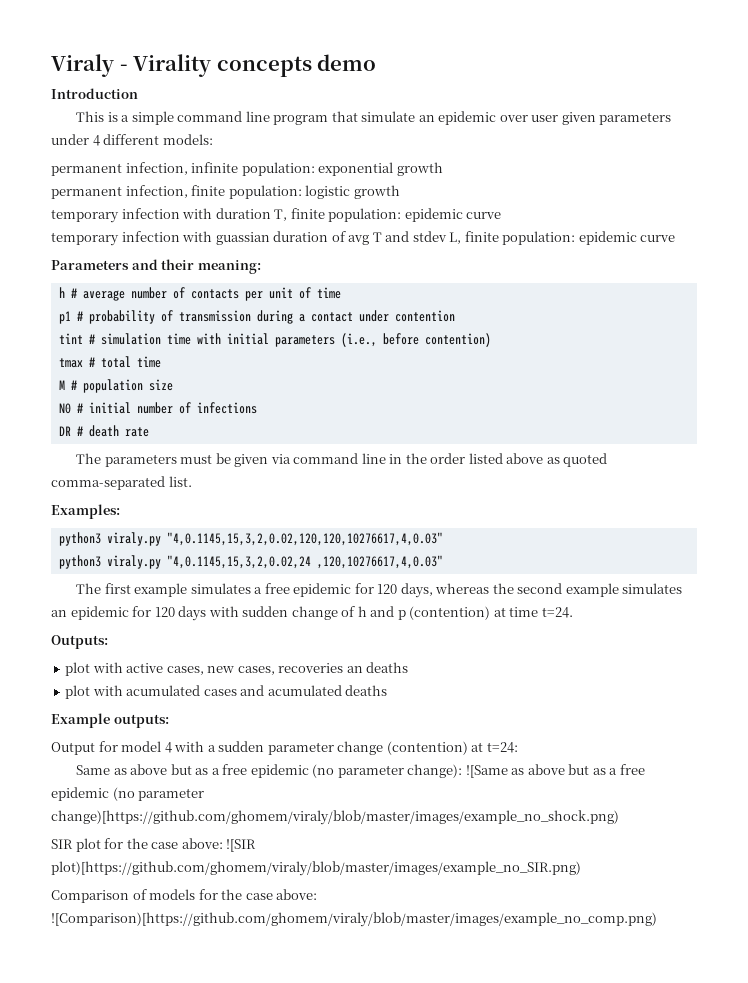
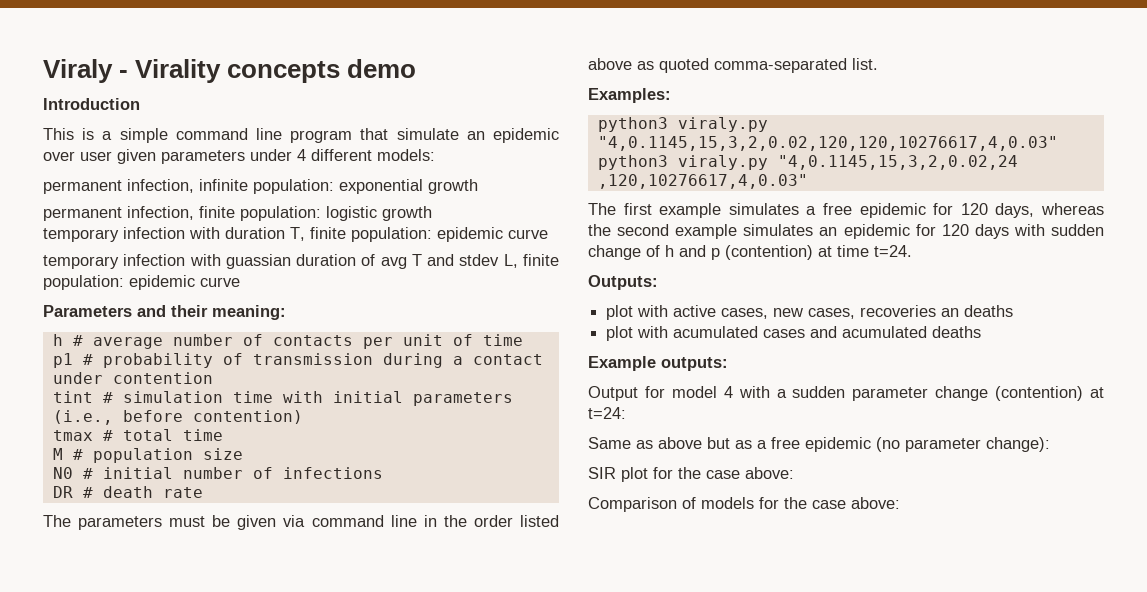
[465,764,645,778] [51,787,205,801] [51,810,619,825] ![Same as above but as a free epidemic (no parameter change)[https://github.com/ghomem/viraly/blob/master/images/example_no_shock.png) -> (1050, 444) none
[226,839,257,852] [51,861,581,876] ![SIR plot)[https://github.com/ghomem/viraly/blob/master/images/example_no_SIR.png) -> (794, 473) none
[51,912,657,927] ![Comparison)[https://github.com/ghomem/viraly/blob/master/images/example_no_comp.png) -> (900, 503) none

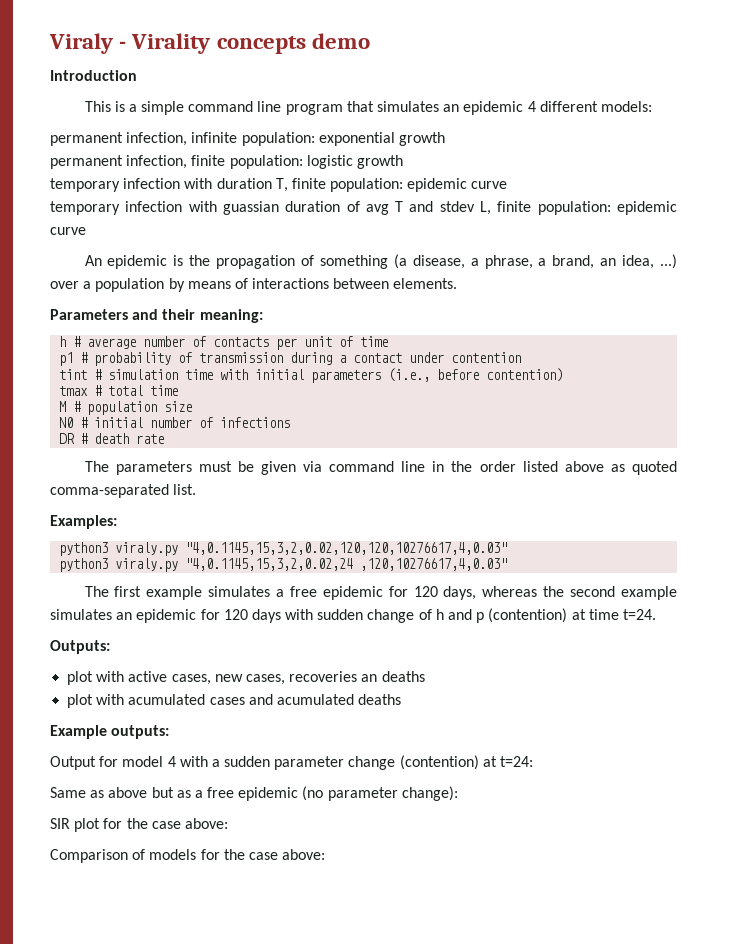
[396,128,559,143] [43,149,292,164] simulate an epidemic over user given parameters under -> [377,101,524,115] simulates an epidemic
(240, 282) none -> [84,254,677,269] [50,278,458,292] // An epidemic is the propagation of something (a disease, a phrase, a brand, an idea, ...) over a population by means of interactions between elements.

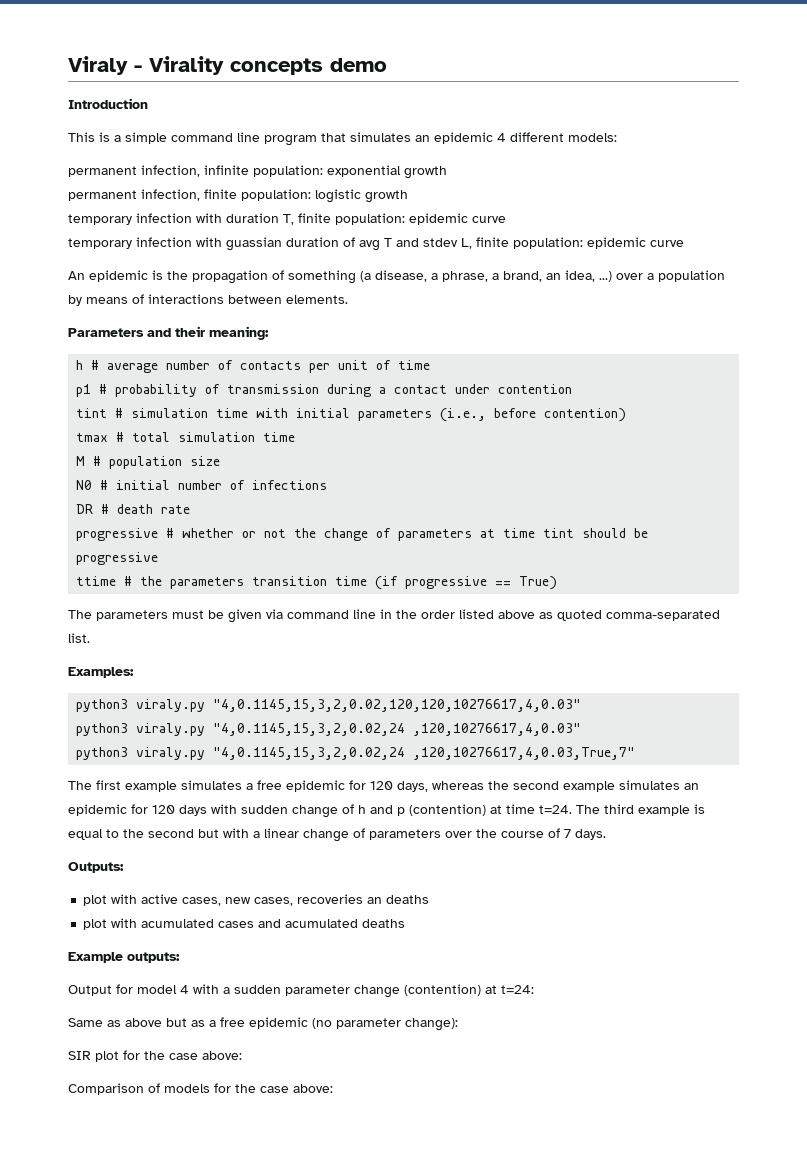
(144, 390) none -> [178,432,256,442] simulation
(165, 439) none -> [76,528,649,541] [76,552,159,565] [76,576,558,590] // progressive # whether or not the change of parameters at time tint should be progressive // ttime # the parameters transition time (if progressive == True)
(508, 564) none -> [76,747,636,760] // python3 viraly.py "4,0.1145,15,3,2,0.02,24 ,120,10276617,4,0.03,True,7"
(656, 614) none -> [576,804,705,816] [68,828,606,842] The third example is equal to the second but with a linear change of parameters over the course of 7 days.

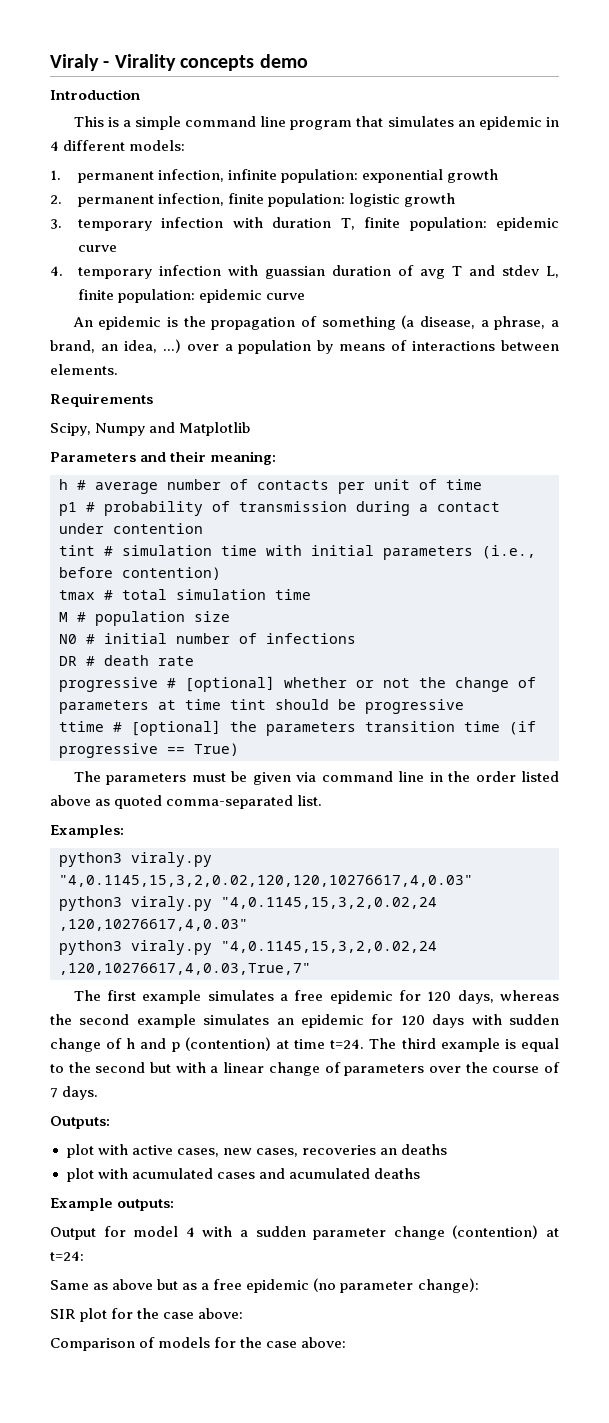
(493, 138) none -> [546,117,559,127] in
(617, 137) none -> [50,170,61,180] 1.
(447, 172) none -> [50,195,62,204] 2.
(408, 196) none -> [50,219,62,229] 3.
(506, 219) none -> [50,266,63,276] 4.
(348, 299) none -> [50,393,153,407] [50,422,251,436] // Requirements // Scipy, Numpy and Matplotlib
(175, 533) none -> [185,676,275,692] [optional]
(133, 581) none -> [131,720,221,736] [optional]

